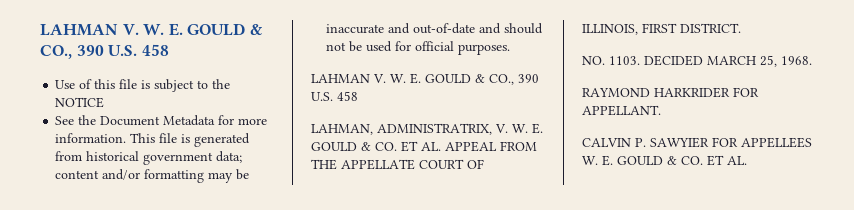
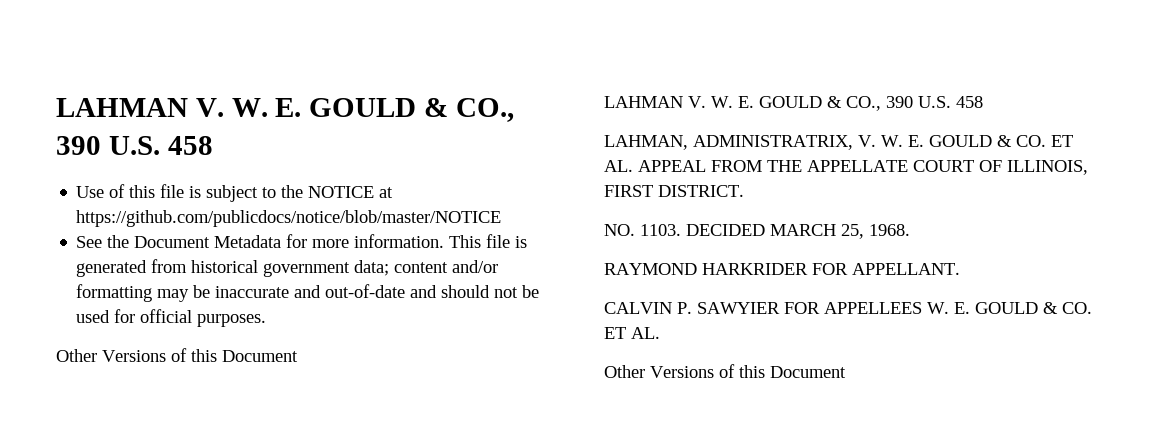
(105, 102) none -> [379,187,394,198] [76,210,502,227] at https://github.com/publicdocs/notice/blob/master/NOTICE
(511, 49) none -> [56,348,298,362] // Other Versions of this Document
(747, 160) none -> [604,364,846,378] // Other Versions of this Document

